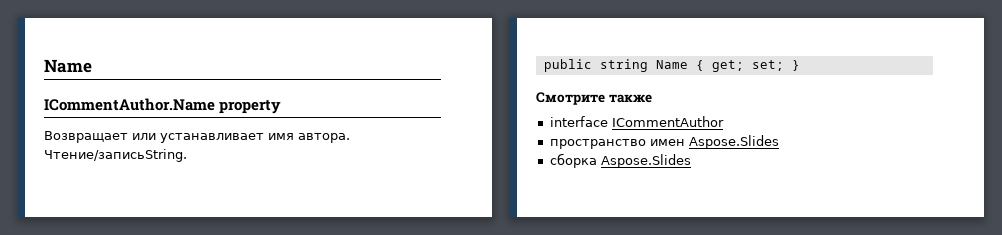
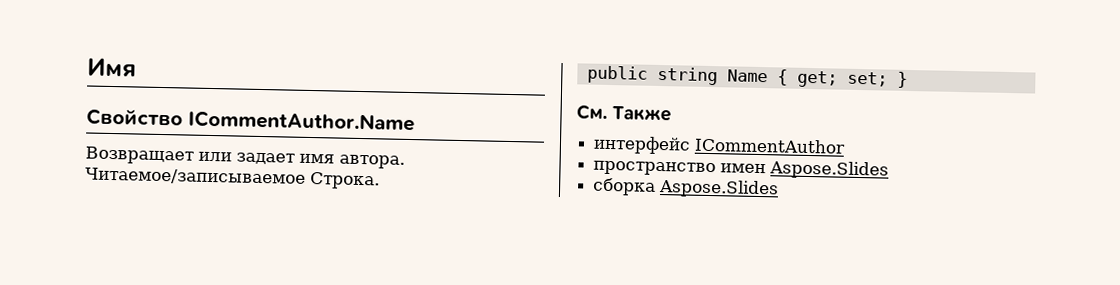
[44,59,92,73] Name // -> [87,57,137,79] [86,108,183,127] Имя // Свойство
[219,100,282,114] property -> (415, 121) none
[160,133,264,143] устанавливает -> [236,152,295,165] задает
[44,149,187,162] Чтение/записьString. -> [85,167,380,190] Читаемое/записываемое Строка.
[536,92,652,105] [549,116,608,127] Смотрите также // interface -> [576,104,673,122] [593,135,692,155] См. Также // интерфейс

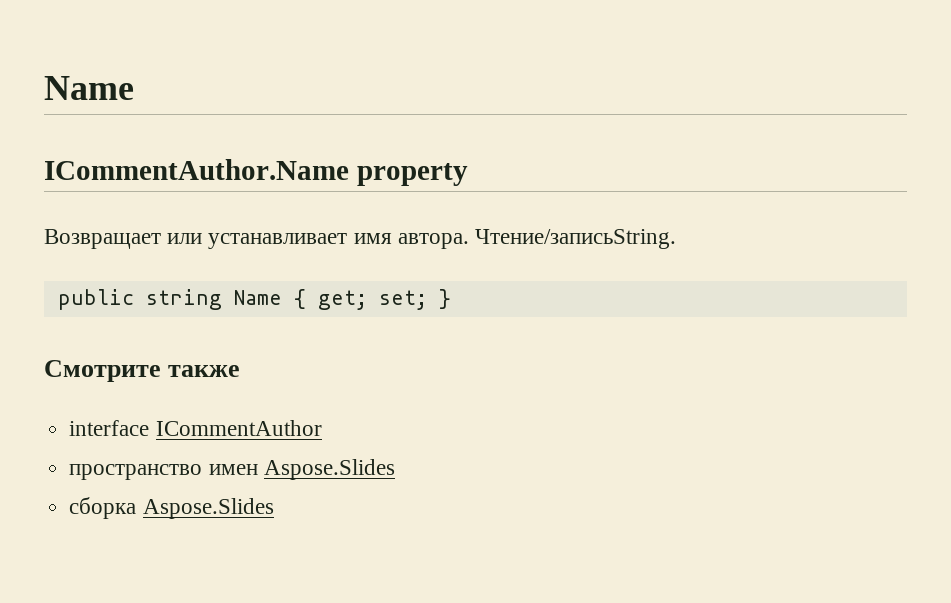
[87,57,137,79] [86,108,183,127] Имя // Свойство -> [44,76,134,100] Name //
(415, 121) none -> [356,163,468,186] property
[236,152,295,165] задает -> [208,233,348,249] устанавливает
[85,167,380,190] Читаемое/записываемое Строка. -> [475,229,677,249] Чтение/записьString.
[576,104,673,122] [593,135,692,155] См. Также // интерфейс -> [44,360,241,382] [69,420,150,436] Смотрите также // interface

